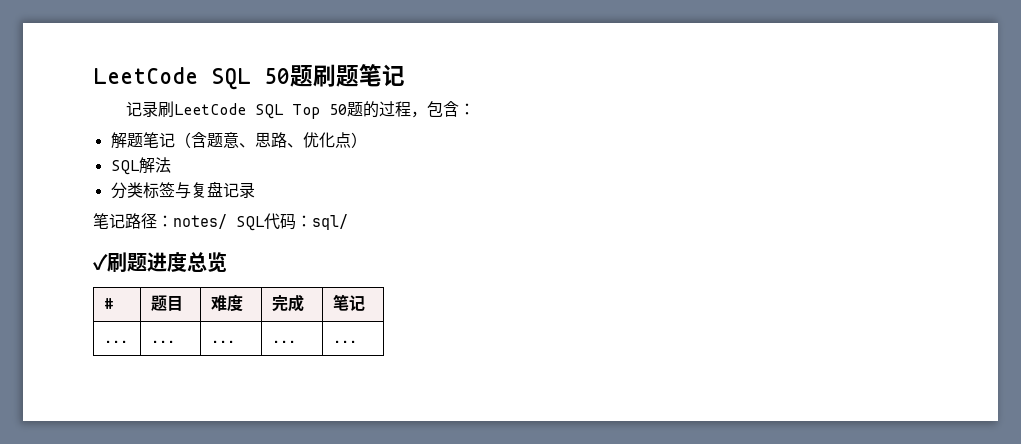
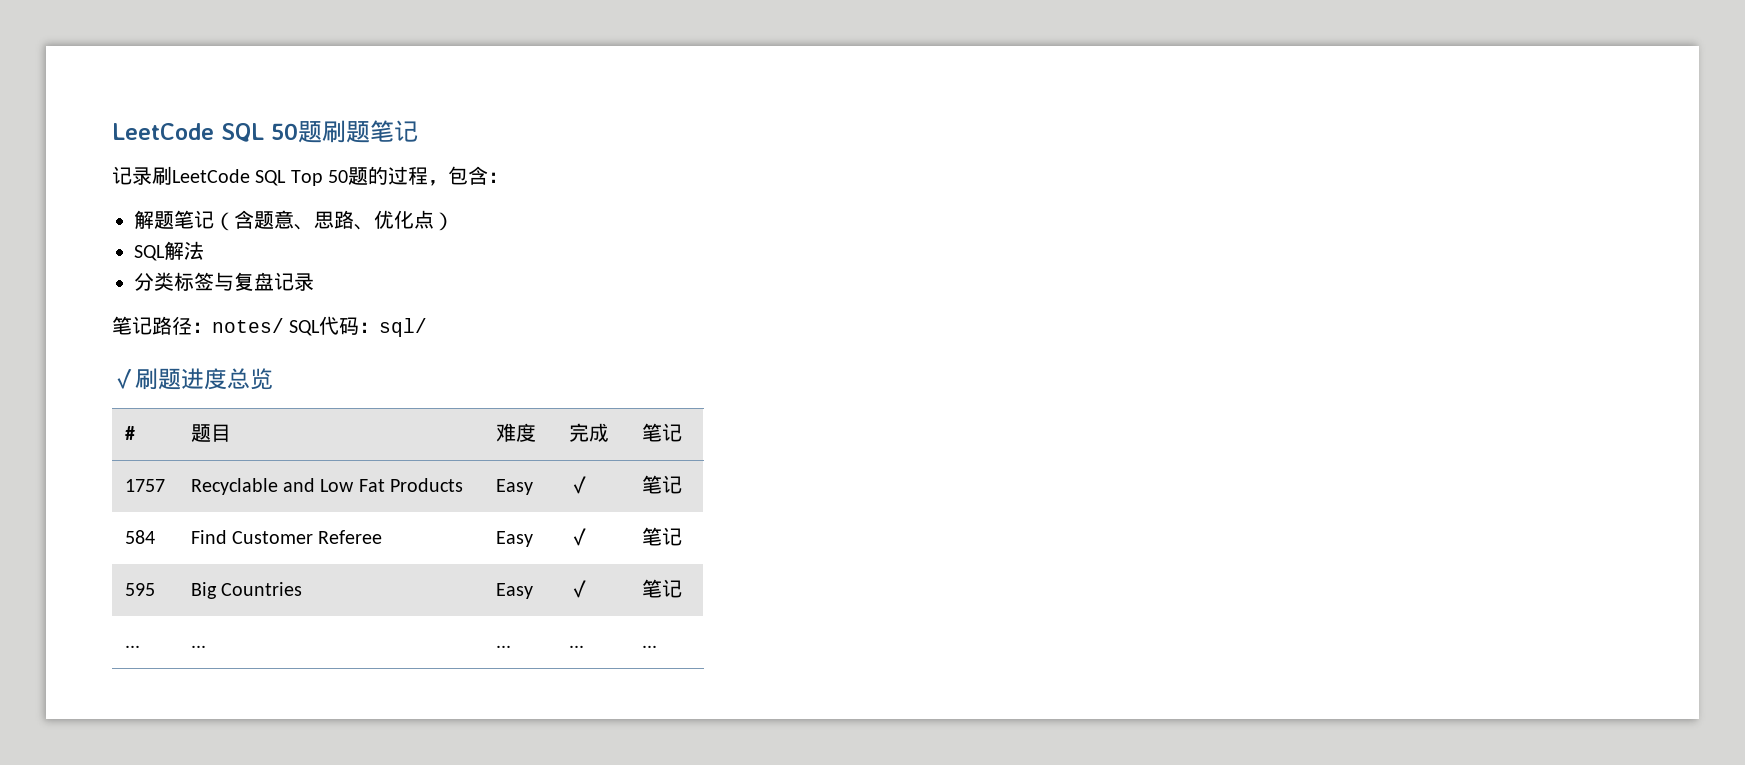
(366, 303) none -> [124,479,165,492] [190,478,464,495] [495,479,533,495] [568,476,589,494] [641,475,682,494] [124,530,155,544] [190,530,383,544] [495,531,533,547] [568,528,589,546] [641,527,682,546] [124,583,155,596] [190,582,303,599] [495,583,533,599] [568,580,589,598] [641,579,682,598] // 1757 | Recyclable and Low Fat Products | Easy | ✓ | 笔记 // 584 | Find Customer Referee | Easy | ✓ | 笔记 // 595 | Big Countries | Easy | ✓ | 笔记

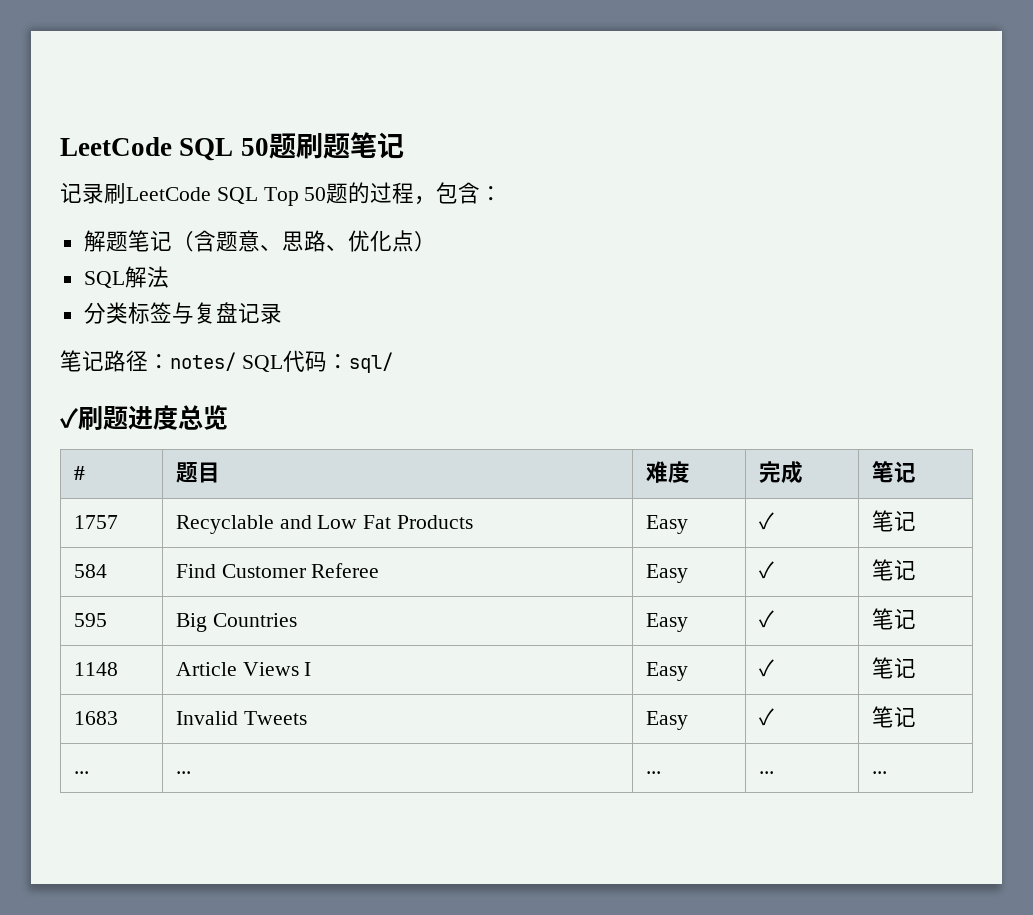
(682, 588) none -> [73,662,118,676] [175,662,312,676] [645,662,688,681] [758,659,774,677] [871,657,916,679] [73,711,118,725] [175,711,307,725] [645,711,688,730] [758,708,774,726] [871,706,916,728] // 1148 | Article Views I | Easy | ✓ | 笔记 // 1683 | Invalid Tweets | Easy | ✓ | 笔记

